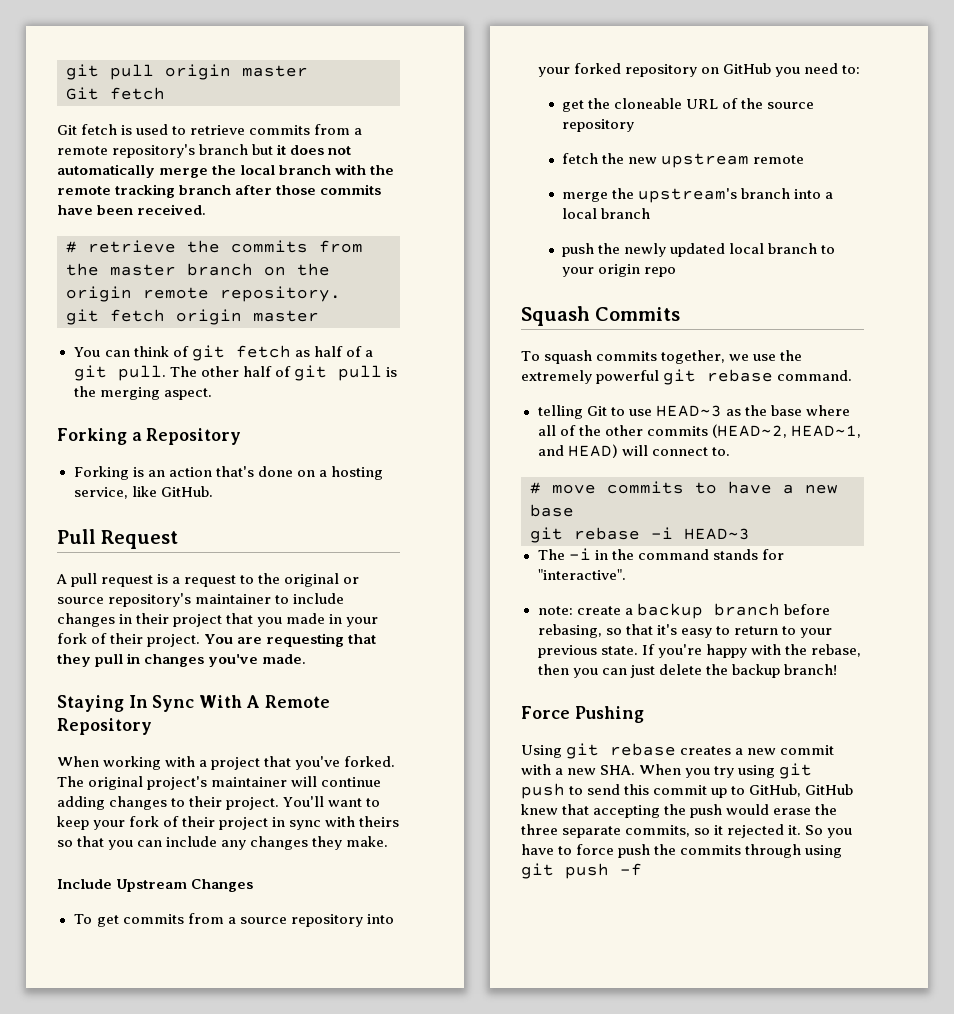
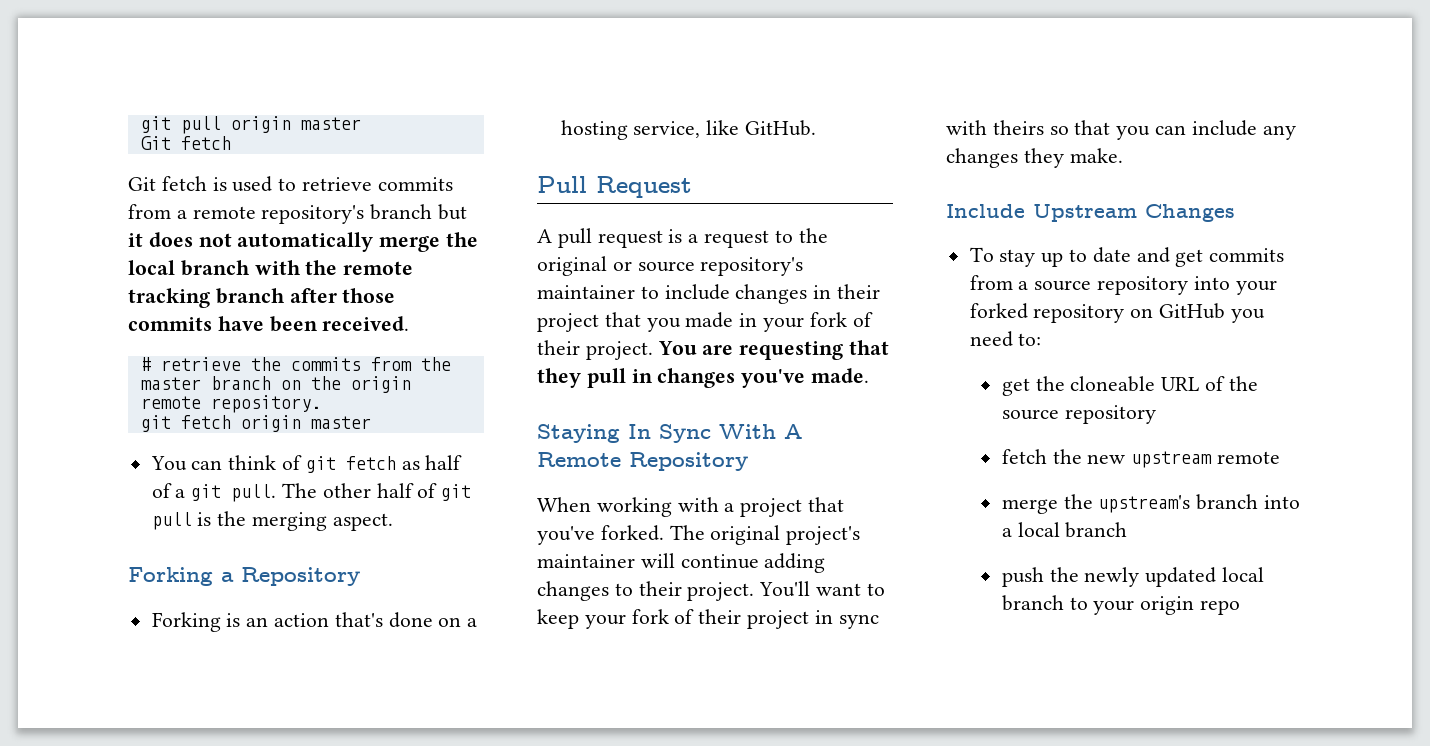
(93, 919) none -> [999,247,1170,267] stay up to date and
[521,306,681,326] [521,350,803,364] [521,369,853,385] [537,405,850,419] [537,424,861,438] [537,444,730,458] [530,481,838,494] [530,504,574,517] [530,527,750,543] [537,548,784,560] [537,569,626,580] [537,603,830,619] [537,624,832,638] [537,644,861,658] [537,664,837,678] [521,706,644,723] [521,743,835,759] [521,763,813,779] [521,783,854,799] [521,804,838,818] [521,824,853,838] [521,844,843,858] [521,863,642,879] // Squash Commits // To squash commits together, we use the extremely powerful git rebase command. // telling Git to use HEAD~3 as the base where all of the other commits (HEAD~2, HEAD~1, and HEAD) will connect to. // # move commits to have a new base // git rebase -i HEAD~3 // The -i in the command stands for "interactive". // note: create a backup branch before rebasing, so that it's easy to return to your previous state. If you're happy with the rebase, then you can just delete the backup branch! // Force Pushing // Using git rebase creates a new commit with a new SHA. When you try using git push to send this commit up to GitHub, GitHub knew that accepting the push would erase the three separate commits, so it rejected it. So you have to force push the commits through using git push -f -> (1240, 607) none

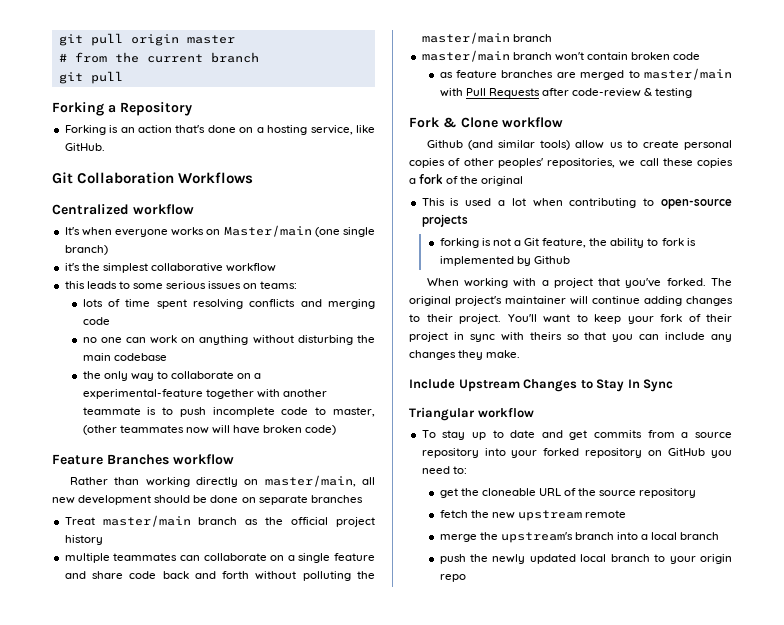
[140,136,231,150] [128,176,453,192] [128,204,468,224] [128,232,479,252] [128,260,414,276] [128,288,396,308] [128,316,410,332] [140,357,361,371] Git fetch // Git fetch is used to retrieve commits from a remote repository's branch but it does not automatically merge the local branch with the remote tracking branch after those commits have been received. // # retrieve the commits -> [58,53,67,62] #
[140,376,411,393] [140,395,321,413] [140,415,371,432] [150,455,463,473] [151,483,472,502] [151,511,393,531] master branch on the origin remote repository. // git fetch origin master // You can think of git fetch as half of a git pull. The other half of git pull is the merging aspect. -> [146,52,259,63] [58,71,123,84] current branch // git pull
[537,176,692,198] [537,228,828,248] [537,256,804,276] [537,284,881,304] [537,312,873,332] [537,340,890,360] [537,368,870,388] [537,424,803,443] [537,452,748,471] Pull Request // A pull request is a request to the original or source repository's maintainer to include changes in their project that you made in your fork of their project. You are requesting that they pull in changes you've made. // Staying In Sync With A Remote Repository -> [52,172,254,184] [52,204,194,215] [64,225,375,237] [64,245,108,255] [64,263,277,273] [64,281,298,289] [82,299,375,309] [82,317,110,325] [82,335,375,345] [82,353,167,361] [82,371,262,381] [82,389,327,399] [82,407,375,417] [82,425,337,435] [52,454,234,465] [69,475,375,487] [52,495,363,505] [64,515,376,527] [64,535,103,545] [64,553,375,563] [64,571,375,581] [421,32,552,44] [421,50,701,62] [439,68,732,80] [439,88,693,98] [409,117,563,128] [426,140,732,150] [409,158,733,168] [409,174,524,186] [421,198,732,209] [421,214,468,227] [439,238,696,248] [439,256,570,266] Git Collaboration Workflows // Centralized workflow // It's when everyone works on Master/main (one single branch) // it's the simplest collaborative workflow // this leads to some serious issues on teams: // lots of time spent resolving conflicts and merging code // no one can work on anything without disturbing the main codebase // the only way to collaborate on a experimental-feature together with another teammate is to push incomplete code to master, (other teammates now will have broken code) // Feature Branches workflow // Rather than working directly on master/main, all new development should be done on separate branches // Treat master/main branch as the official project history // multiple teammates can collaborate on a single feature and share code back and forth without polluting the master/main branch // master/main branch won't contain broken code // as feature branches are merged to master/main with Pull Requests after code-review & testing // Fork & Clone workflow // Github (and similar tools) allow us to create personal copies of other peoples' repositories, we call these copies a fork of the original // This is used a lot when contributing to open-source projects // forking is not a Git feature, the ability to fork is implemented by Github
(1235, 213) none -> [580,379,674,392] [409,407,534,421] to Stay In Sync // Triangular workflow

